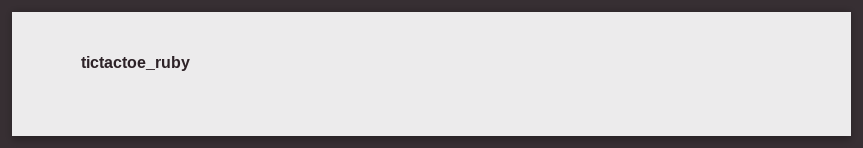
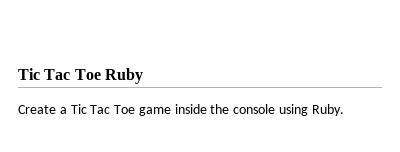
[81,56,190,71] tictactoe_ruby -> [18,68,143,84] [18,104,344,116] Tic Tac Toe Ruby // Create a Tic Tac Toe game inside the console using Ruby.

